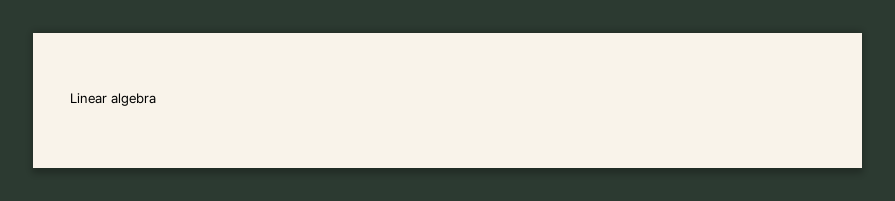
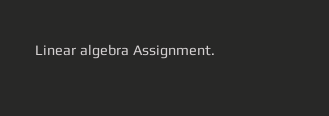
(156, 99) none -> [132,45,215,59] Assignment.

